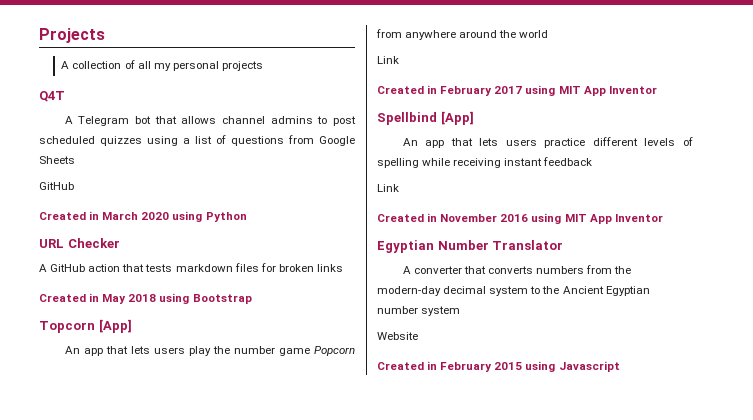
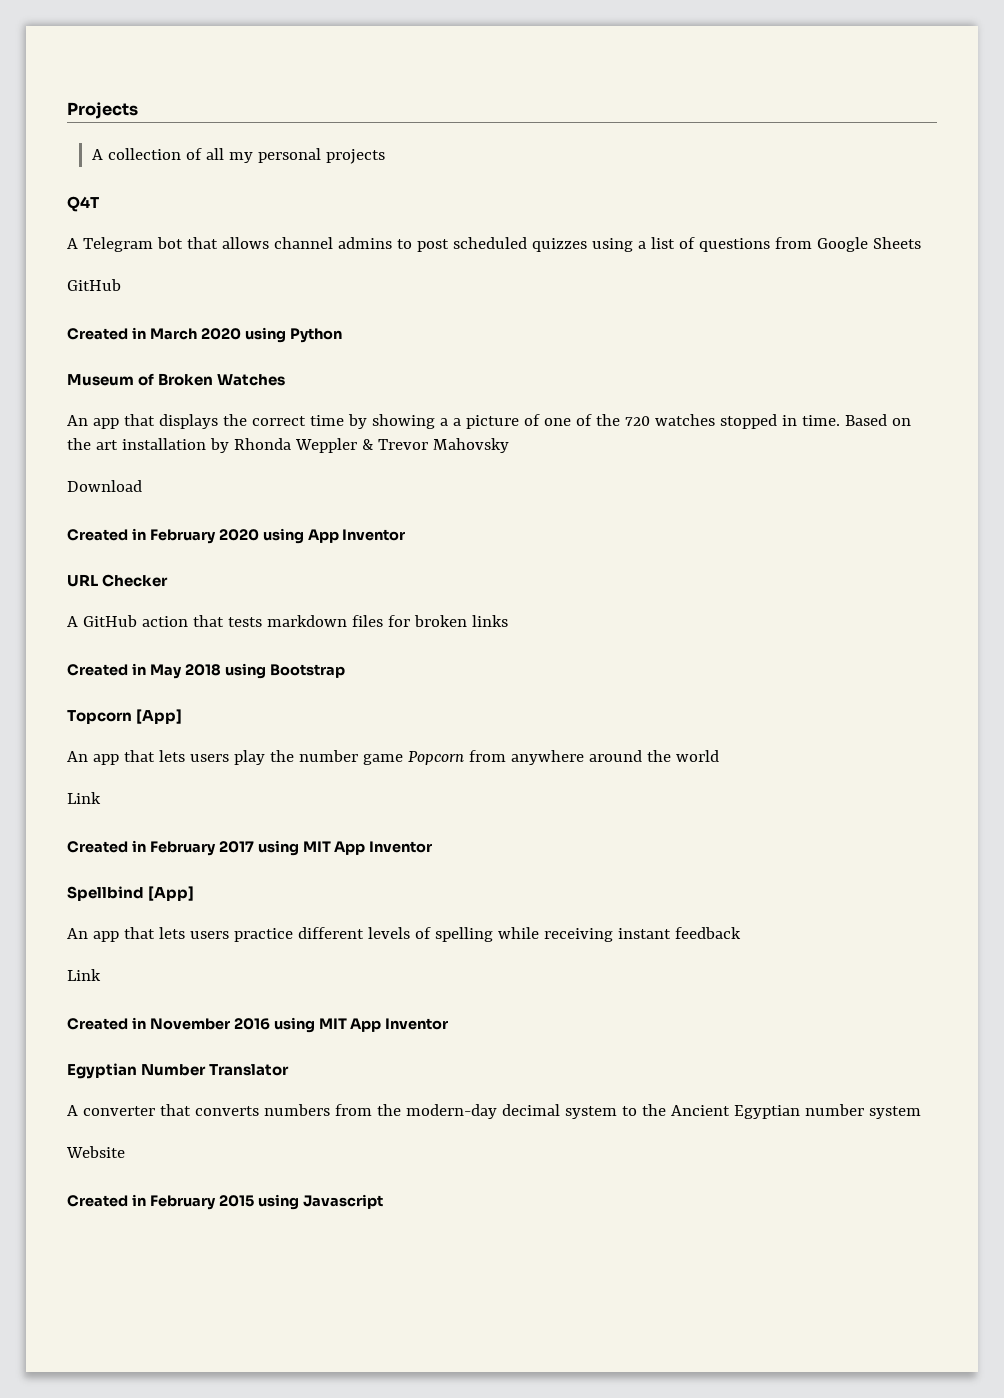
(247, 217) none -> [67,373,286,386] [67,414,911,429] [67,438,509,453] [67,480,142,492] [67,528,406,544] // Museum of Broken Watches // An app that displays the correct time by showing a a picture of one of the 720 watches stopped in time. Based on the art installation by Rhonda Weppler & Trevor Mahovsky // Download // Created in February 2020 using App Inventor

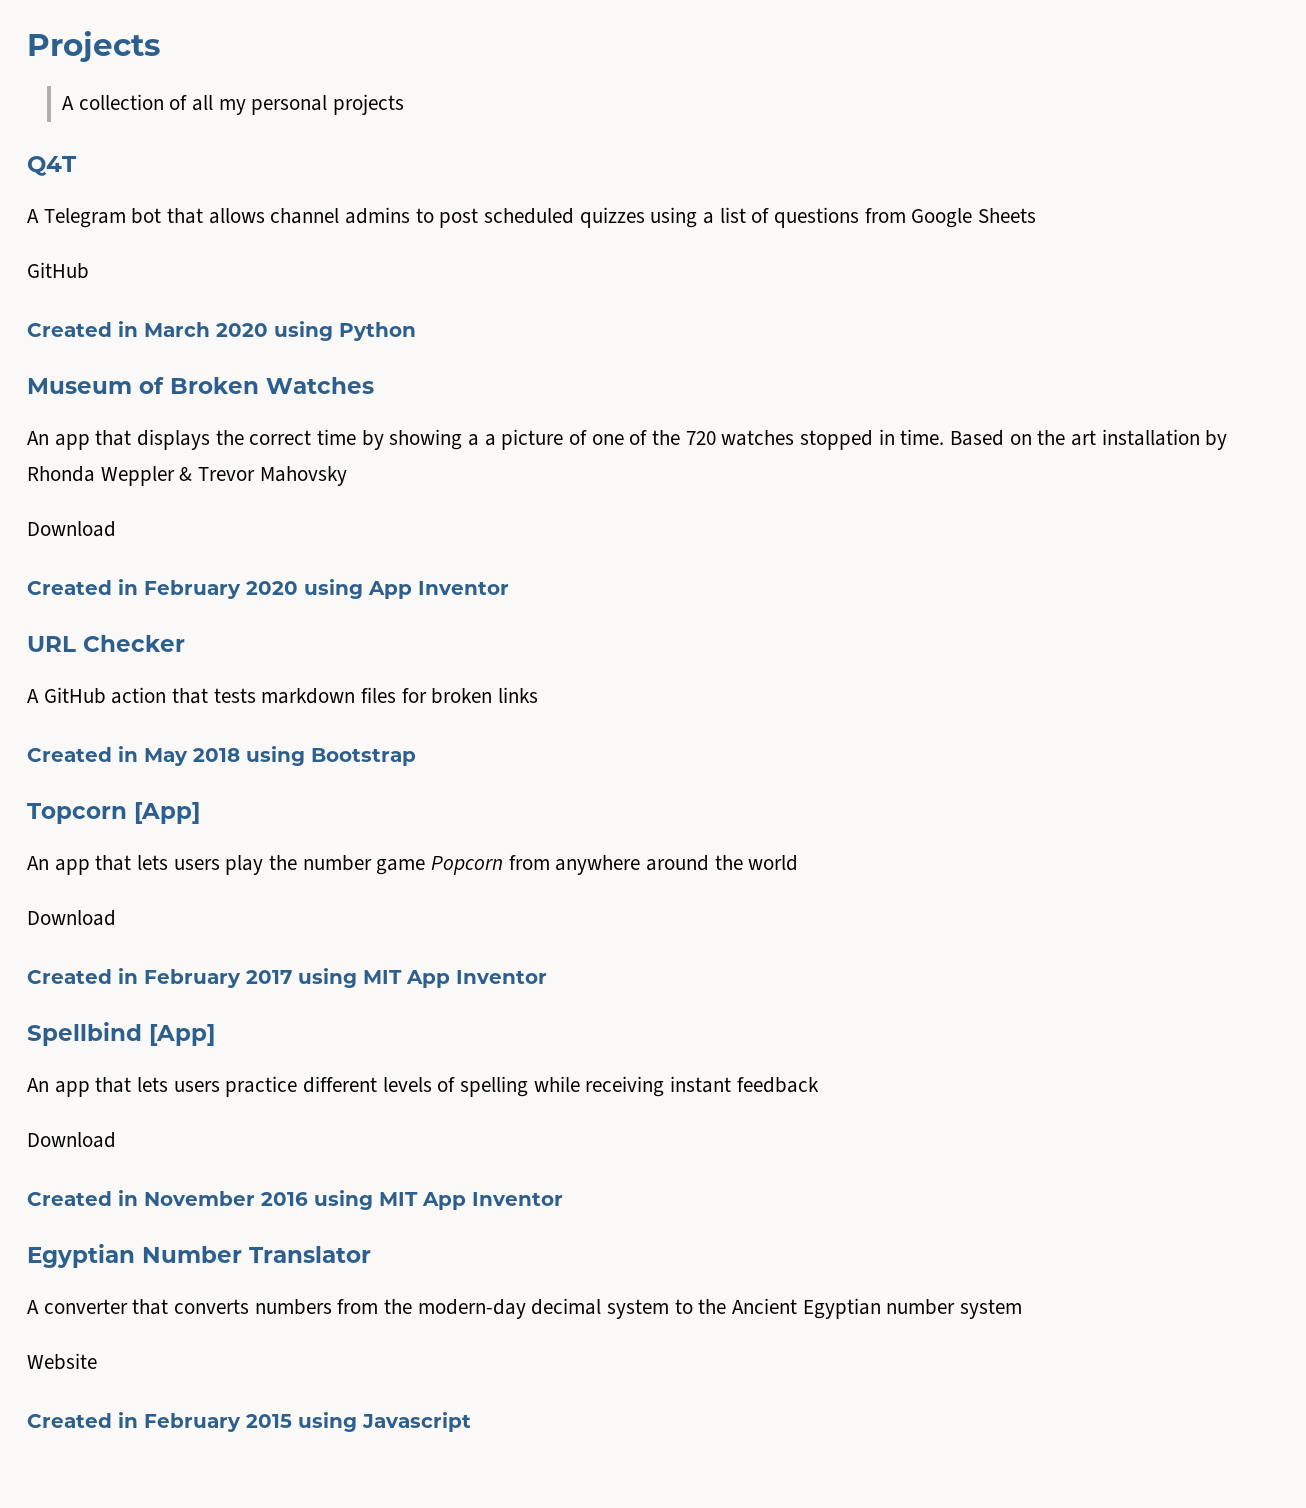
[67,792,101,804] Link -> [27,910,116,926] Download
[67,969,101,981] Link -> [27,1132,116,1148] Download

